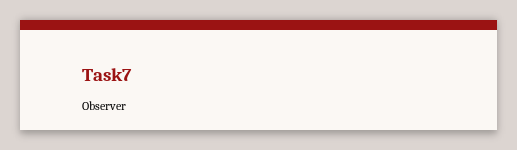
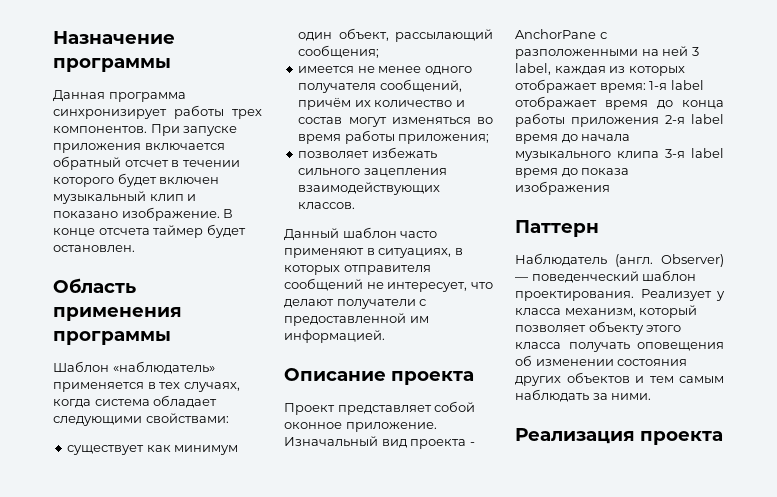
[82,68,132,81] [82,101,126,110] Task7 // Observer -> [53,31,175,44] [53,58,171,72] [53,90,186,102] [53,105,262,119] [53,124,238,136] [53,143,225,153] [53,156,240,170] [53,173,220,187] [53,191,197,204] [53,207,234,221] [53,224,246,238] [53,245,135,252] [53,278,136,293] [53,307,182,321] [53,331,171,345] [53,361,215,374] [53,382,240,392] [53,395,218,408] [53,413,229,426] [67,445,239,455] [298,28,493,42] [298,45,380,58] [298,66,472,75] [298,79,462,93] [298,97,465,110] [298,117,493,127] [298,130,490,144] [298,147,437,159] [298,168,447,177] [298,182,441,195] [298,202,356,209] [284,227,438,241] [284,248,463,258] [284,265,431,275] [284,278,493,292] [284,299,427,309] [284,313,429,326] [284,330,385,343] [284,368,474,385] [284,401,476,415] [284,422,437,432] [284,436,475,449] [515,29,607,39] [515,46,699,59] [515,63,685,76] [515,79,704,93] [515,96,724,110] [515,113,724,127] [515,134,631,144] [515,148,724,161] [515,168,630,178] [515,181,610,195] [515,220,599,237] [515,253,724,267] [515,270,697,283] [515,289,725,301] [515,305,698,318] [515,321,682,335] [515,342,724,352] [515,355,688,366] [515,372,724,386] [515,389,652,402] [515,428,723,445] Назначение программы // Данная программа синхронизирует работы трех компонентов. При запуске приложения включается обратный отсчет в течении которого будет включен музыкальный клип и показано изображение. В конце отсчета таймер будет остановлен. // Область применения программы // Шаблон «наблюдатель» применяется в тех случаях, когда система обладает следующими свойствами: // существует как минимум один объект, рассылающий сообщения; // имеется не менее одного получателя сообщений, причём их количество и состав могут изменяться во время работы приложения; // позволяет избежать сильного зацепления взаимодействующих классов. // Данный шаблон часто применяют в ситуациях, в которых отправителя сообщений не интересует, что делают получатели с предоставленной им информацией. // Описание проекта // Проект представляет собой оконное приложение. Изначальный вид проекта - AnchorPane с разположенными на ней 3 label, каждая из которых отображает время: 1-я label отображает время до конца работы приложения 2-я label время до начала музыкального клипа 3-я label время до показа изображения // Паттерн // Наблюдатель (англ. Observer) — поведенческий шаблон проектирования. Реализует у класса механизм, который позволяет объекту этого класса получать оповещения об изменении состояния других объектов и тем самым наблюдать за ними. // Реализация проекта

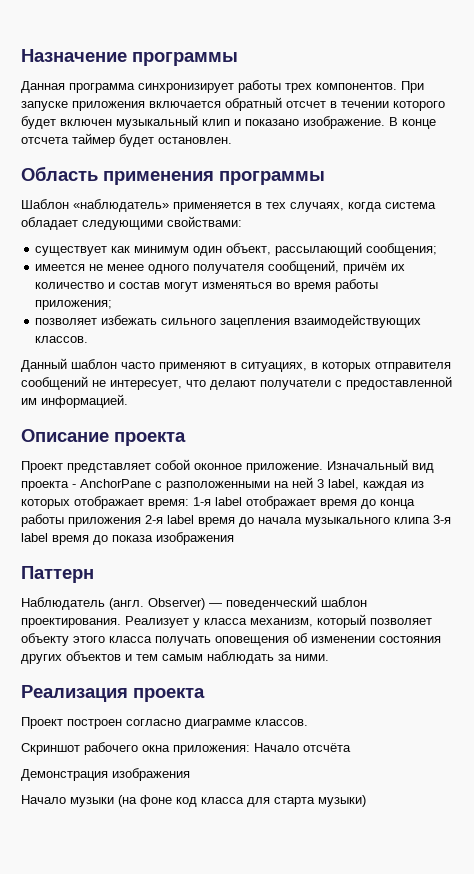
(723, 438) none -> [21,717,308,729] [21,742,351,755] [21,768,190,781] [21,795,366,807] // Проект построен согласно диаграмме классов. // Скриншот рабочего окна приложения: Начало отсчёта // Демонстрация изображения // Начало музыки (на фоне код класса для старта музыки)

